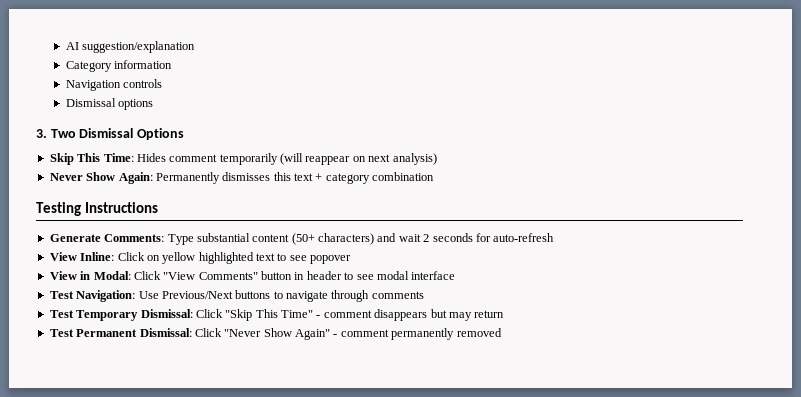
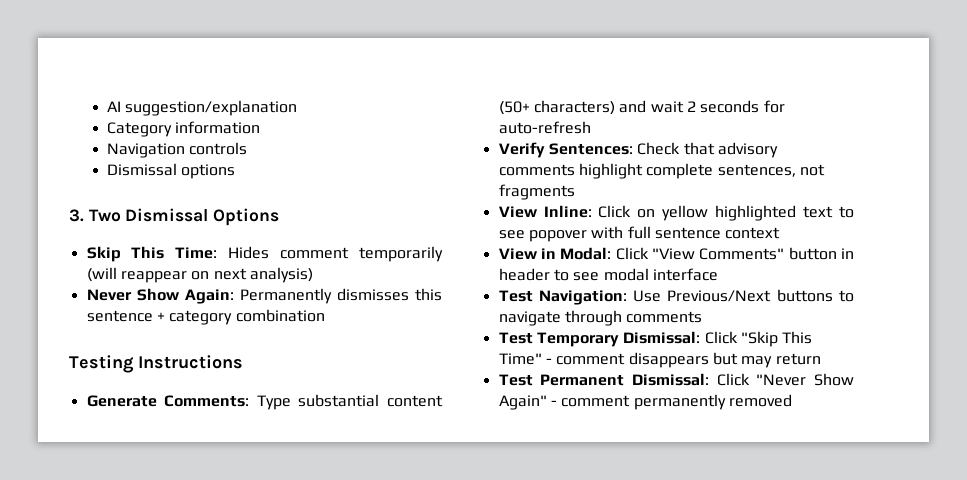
[294,173,313,181] text -> [86,310,153,322] sentence
(555, 237) none -> [498,142,778,158] [498,163,825,179] [498,184,575,200] // Verify Sentences: Check that advisory comments highlight complete sentences, not fragments
(352, 259) none -> [591,226,781,239] with full sentence context

